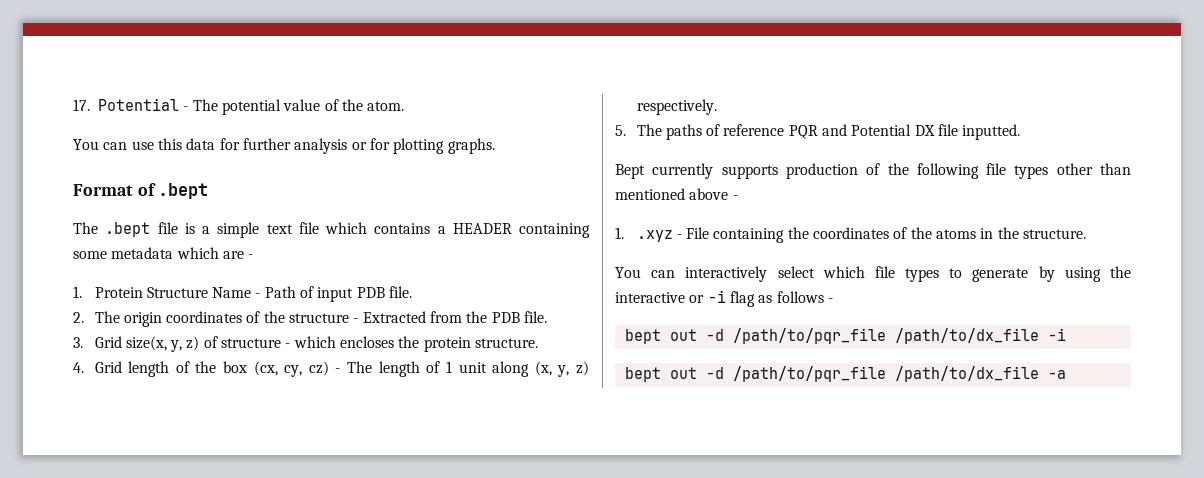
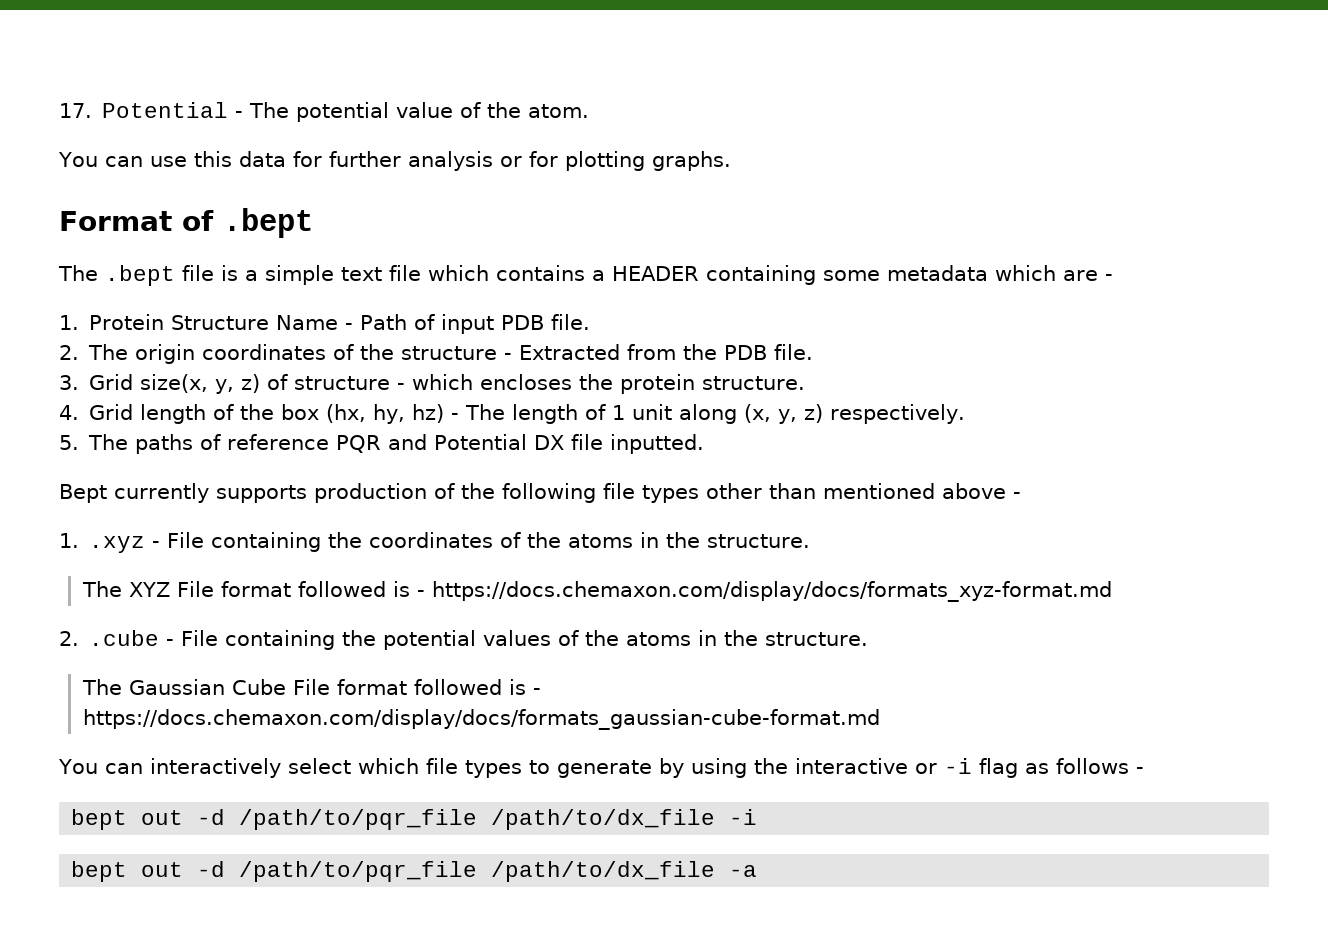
[253,361,329,377] (cx, cy, cz) -> [326,404,445,424] (hx, hy, hz)
(1087, 234) none -> [81,581,1112,602] [59,630,869,650] [81,679,541,695] [82,709,880,730] // The XYZ File format followed is - https://docs.chemaxon.com/display/docs/formats_xyz-format.md // 2. .cube - File containing the potential values of the atoms in the structure. // The Gaussian Cube File format followed is - https://docs.chemaxon.com/display/docs/formats_gaussian-cube-format.md

